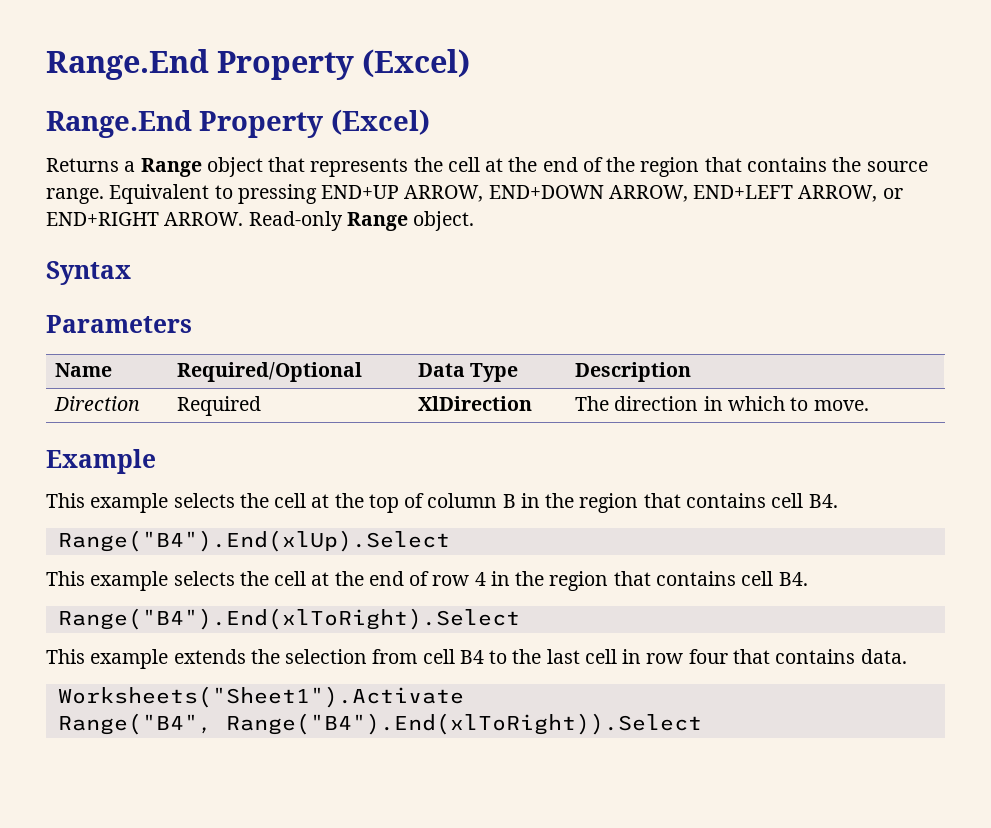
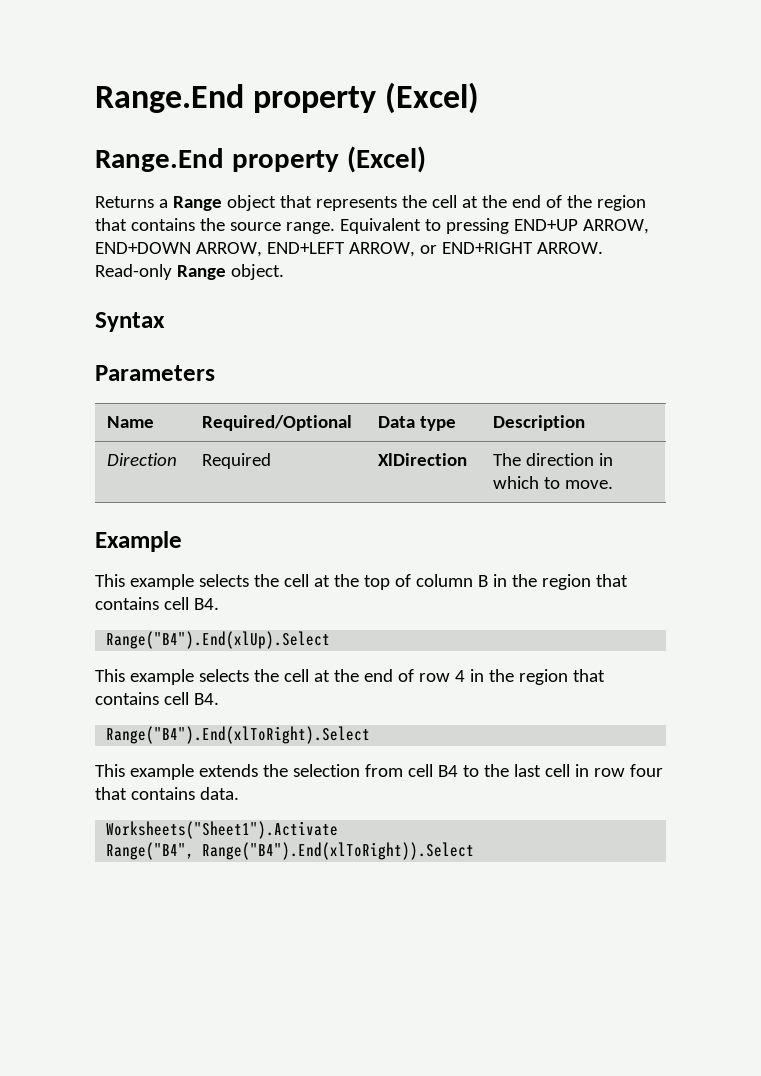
[46,49,355,80] Range.End Property -> [95,84,377,113] Range.End property
[199,111,324,138] Property -> [231,150,339,172] property
[470,363,519,382] Type -> [420,416,457,431] type

